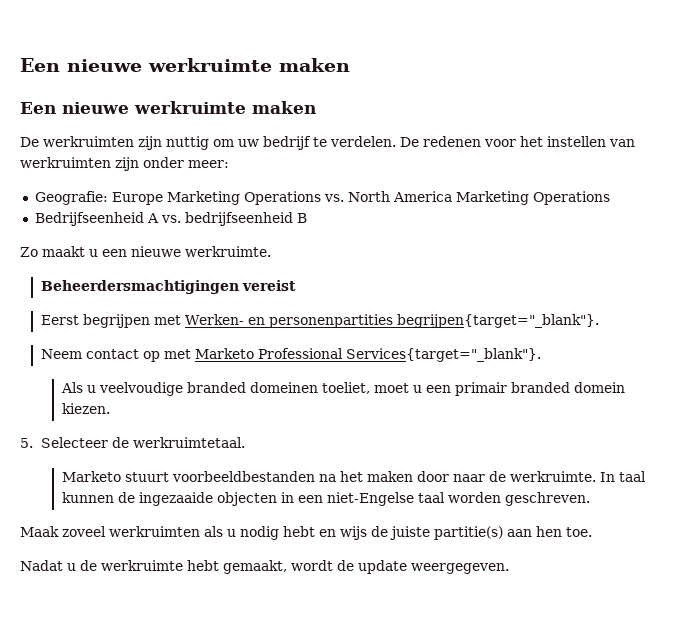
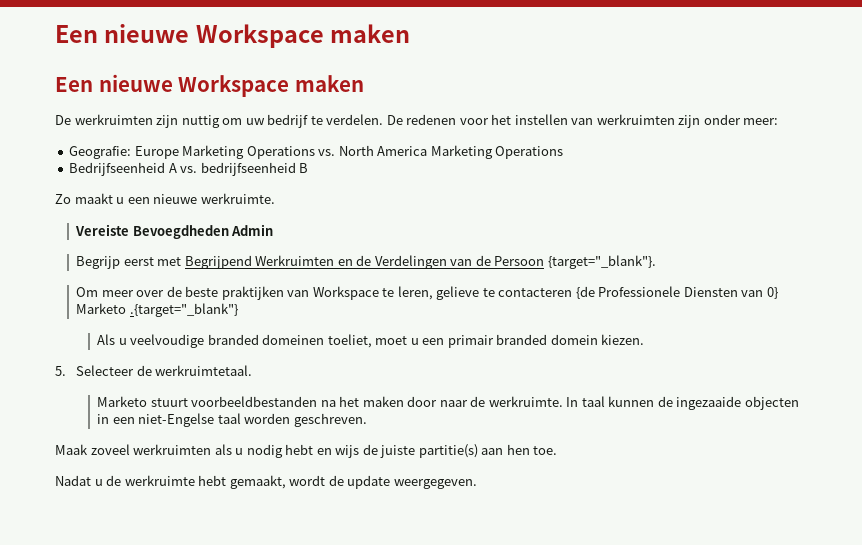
[20,58,272,72] Een nieuwe werkruimte -> [55,24,324,48] Een nieuwe Workspace
[134,101,246,114] werkruimte -> [178,75,290,97] Workspace
[40,280,296,294] [40,314,599,328] [40,348,541,362] Beheerdersmachtigingen vereist // Eerst begrijpen met Werken- en personenpartities begrijpen{target="_blank"}. // Neem contact op met Marketo Professional Services{target="_blank"}. -> [75,224,274,239] [76,255,656,269] [76,286,778,300] [76,303,238,317] Vereiste Bevoegdheden Admin // Begrijp eerst met Begrijpend Werkruimten en de Verdelingen van de Persoon {target="_blank"}. // Om meer over de beste praktijken van Workspace te leren, gelieve te contacteren {de Professionele Diensten van 0} Marketo .{target="_blank"}

